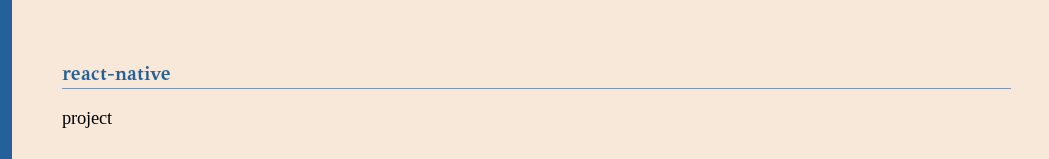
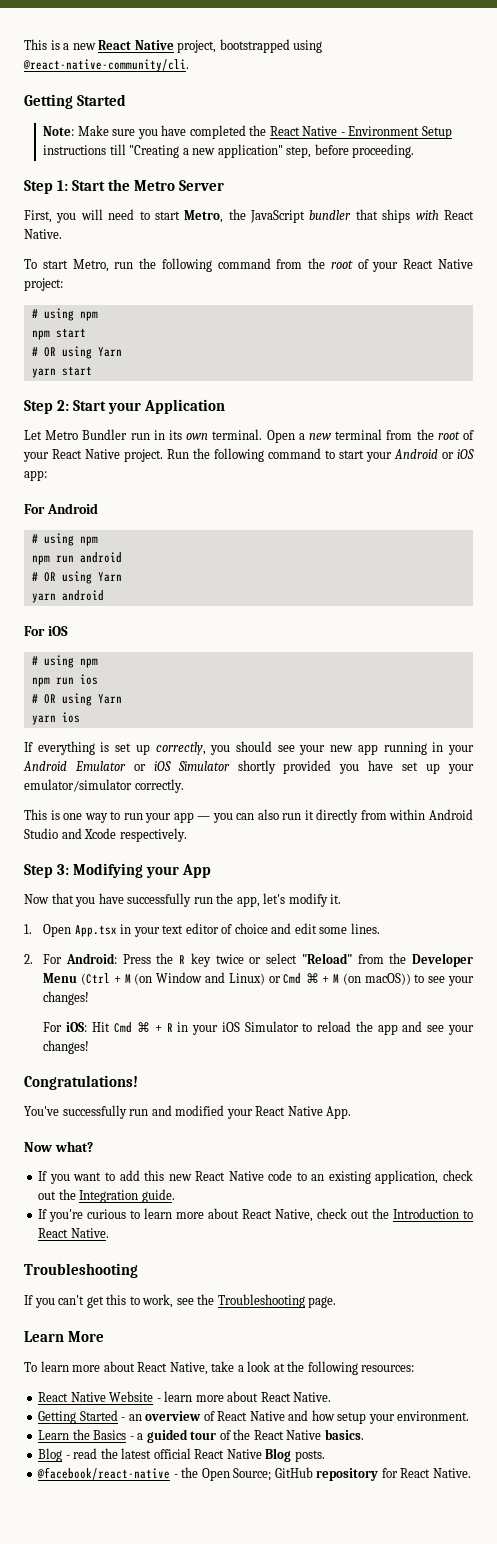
[62,66,171,81] [62,112,113,128] react-native // project -> [24,39,323,53] [23,59,189,72] [24,94,127,109] [43,125,452,139] [43,144,415,158] [24,179,224,194] [24,209,474,223] [24,229,62,239] [24,258,474,272] [24,278,63,291] [31,308,98,321] [31,328,86,340] [31,346,122,359] [31,366,92,378] [24,399,225,414] [24,429,474,443] [23,448,474,462] [24,470,47,481] [24,503,98,514] [31,533,98,546] [31,552,122,565] [31,571,122,584] [31,590,104,603] [24,626,68,636] [31,655,98,668] [31,674,98,687] [31,693,122,706] [31,712,80,725] [24,741,475,755] [23,760,475,774] [24,779,184,793] [24,809,473,823] [24,828,187,842] [24,863,211,878] [24,893,342,907] [24,923,380,937] [24,953,473,967] [43,972,475,986] [43,991,90,1005] [43,1021,474,1035] [43,1040,90,1054] [24,1075,138,1090] [24,1105,352,1119] [24,1141,93,1152] [38,1170,474,1184] [38,1189,175,1203] [38,1208,473,1222] [38,1228,109,1238] [24,1263,138,1278] [24,1294,337,1308] [24,1331,105,1342] [24,1361,415,1375] [38,1391,332,1402] [38,1410,470,1424] [38,1429,364,1443] [38,1448,325,1462] [37,1467,471,1481] This is a new React Native project, bootstrapped using @react-native-community/cli. // Getting Started // Note: Make sure you have completed the React Native - Environment Setup instructions till "Creating a new application" step, before proceeding. // Step 1: Start the Metro Server // First, you will need to start Metro, the JavaScript bundler that ships with React Native. // To start Metro, run the following command from the root of your React Native project: // # using npm // npm start // # OR using Yarn // yarn start // Step 2: Start your Application // Let Metro Bundler run in its own terminal. Open a new terminal from the root of your React Native project. Run the following command to start your Android or iOS app: // For Android // # using npm // npm run android // # OR using Yarn // yarn android // For iOS // # using npm // npm run ios // # OR using Yarn // yarn ios // If everything is set up correctly, you should see your new app running in your Android Emulator or iOS Simulator shortly provided you have set up your emulator/simulator correctly. // This is one way to run your app — you can also run it directly from within Android Studio and Xcode respectively. // Step 3: Modifying your App // Now that you have successfully run the app, let's modify it. // 1. Open App.tsx in your text editor of choice and edit some lines. // 2. For Android: Press the R key twice or select "Reload" from the Developer Menu (Ctrl + M (on Window and Linux) or Cmd ⌘ + M (on macOS)) to see your changes! // For iOS: Hit Cmd ⌘ + R in your iOS Simulator to reload the app and see your changes! // Congratulations! // You've successfully run and modified your React Native App. // Now what? // If you want to add this new React Native code to an existing application, check out the Integration guide. // If you're curious to learn more about React Native, check out the Introduction to React Native. // Troubleshooting // If you can't get this to work, see the Troubleshooting page. // Learn More // To learn more about React Native, take a look at the following resources: // React Native Website - learn more about React Native. // Getting Started - an overview of React Native and how setup your environment. // Learn the Basics - a guided tour of the React Native basics. // Blog - read the latest official React Native Blog posts. // @facebook/react-native - the Open Source; GitHub repository for React Native.

